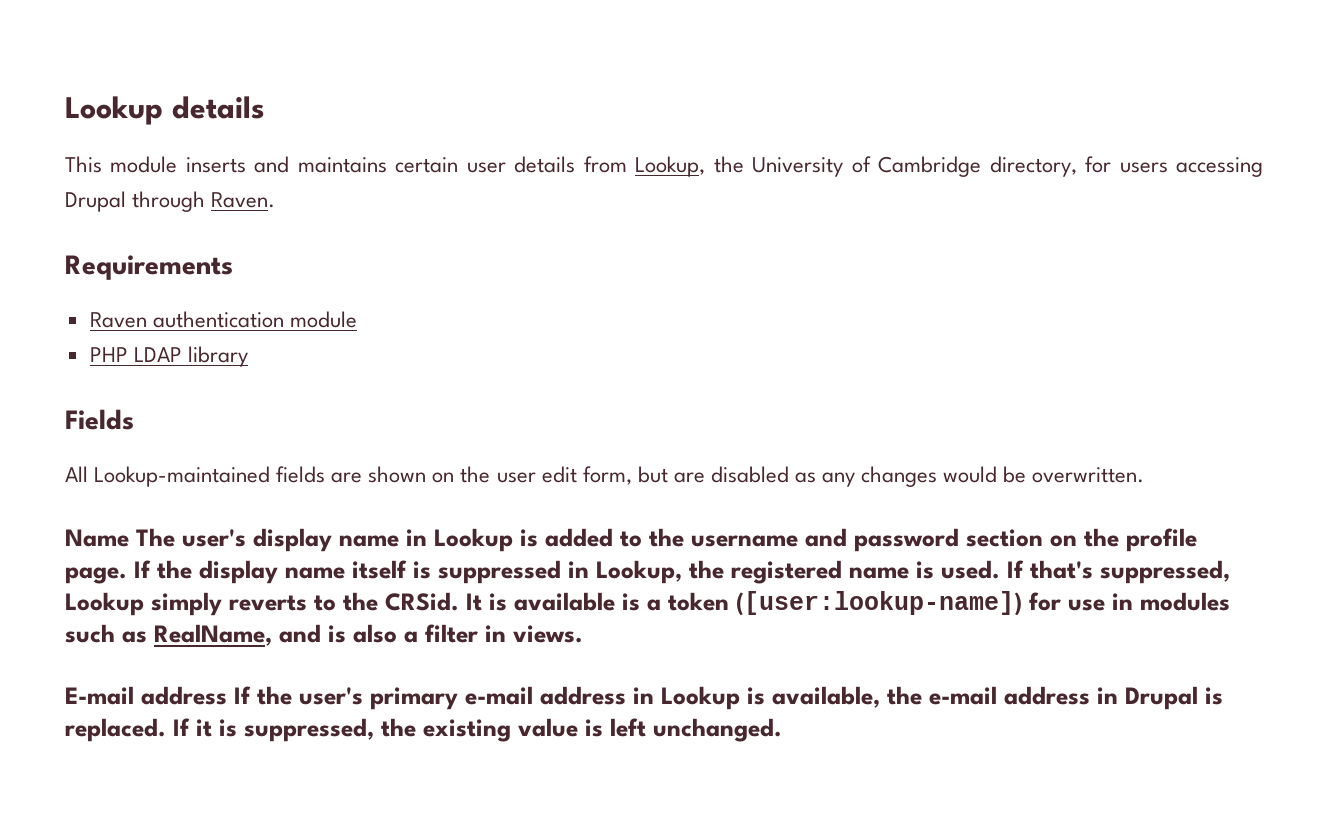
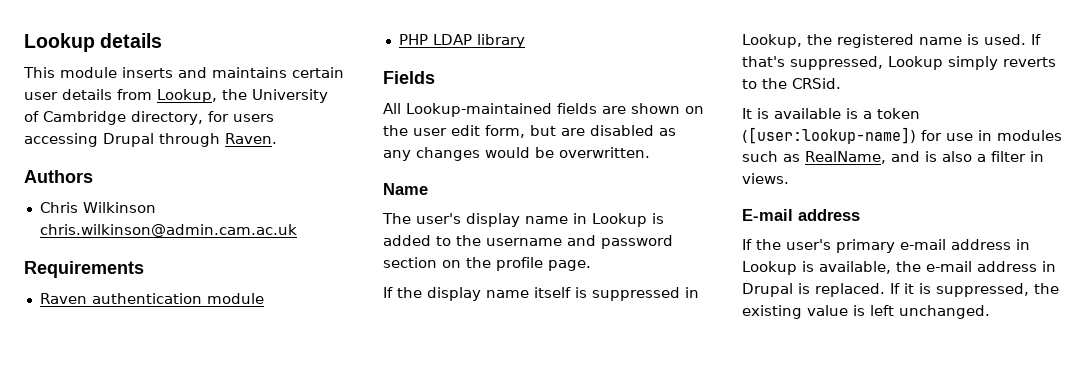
(276, 200) none -> [24,170,93,183] [39,202,156,213] [39,224,297,237] // Authors // Chris Wilkinson chris.wilkinson@admin.cam.ac.uk
(129, 538) none -> (428, 189) //
(127, 575) none -> (591, 265) //
(459, 601) none -> (841, 83) //
(227, 695) none -> (860, 215) //

